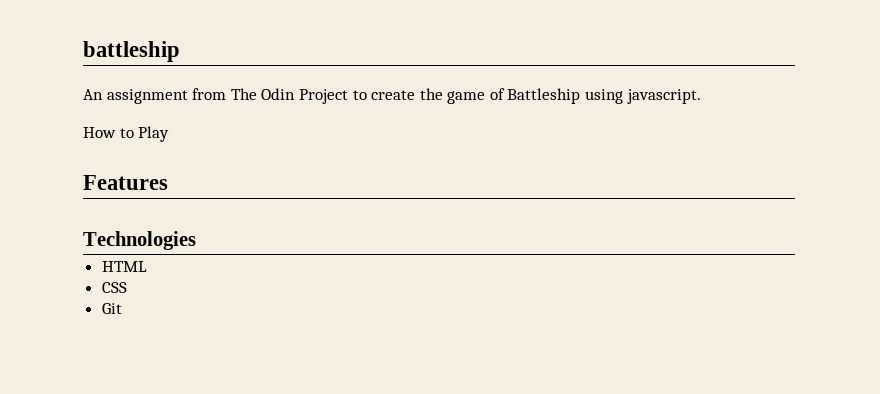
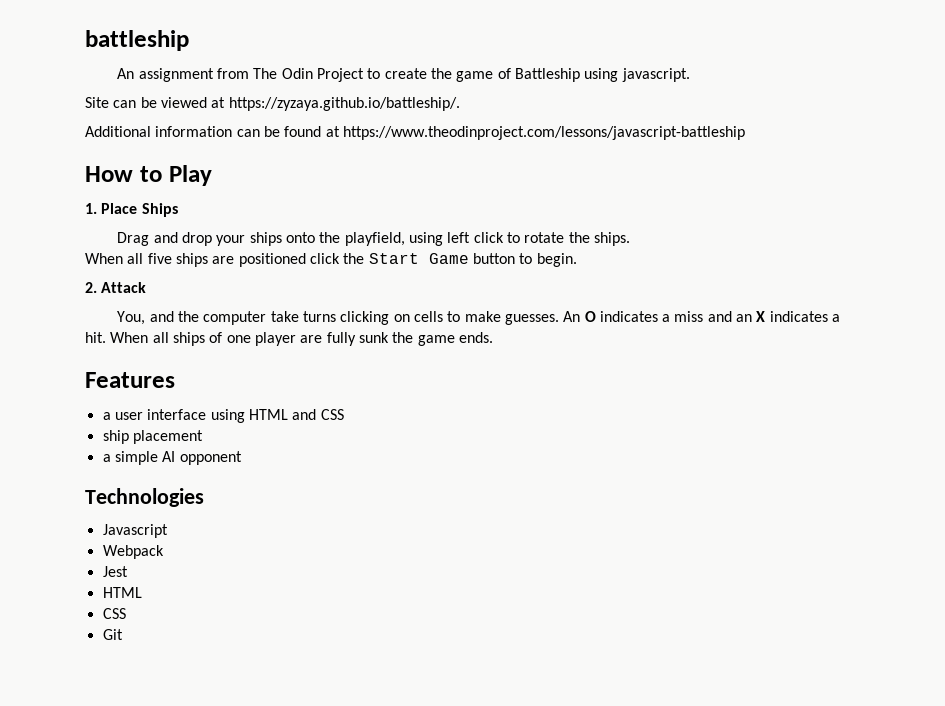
[83,126,170,142] [83,175,168,190] [83,231,196,250] How to Play // Features // Technologies -> [85,97,460,111] [85,126,745,140] [85,165,212,186] [85,203,178,217] [117,232,630,246] [85,253,577,267] [85,282,147,293] [117,311,841,325] [85,332,493,346] [85,372,175,388] [102,409,344,423] [102,430,203,444] [102,451,242,465] [85,488,204,507] [102,524,168,538] [102,545,164,559] [102,566,128,577] Site can be viewed at https://zyzaya.github.io/battleship/. // Additional information can be found at https://www.theodinproject.com/lessons/javascript-battleship // How to Play // 1. Place Ships // Drag and drop your ships onto the playfield, using left click to rotate the ships. // When all five ships are positioned click the Start Game button to begin. // 2. Attack // You, and the computer take turns clicking on cells to make guesses. An O indicates a miss and an X indicates a hit. When all ships of one player are fully sunk the game ends. // Features // a user interface using HTML and CSS // ship placement // a simple AI opponent // Technologies // Javascript // Webpack // Jest

